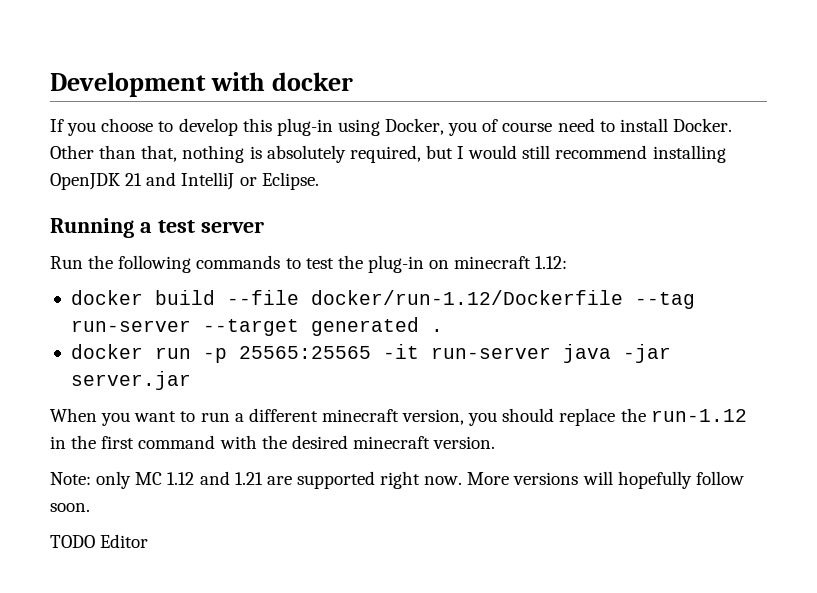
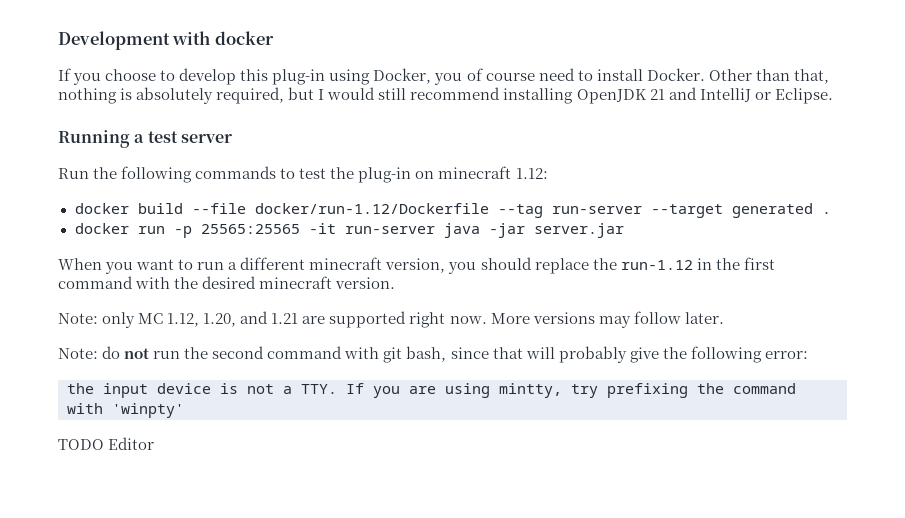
[167,472,195,485] 1.12 -> [167,313,237,327] 1.12, 1.20,
[582,471,744,489] [50,503,90,512] will hopefully follow soon. -> [598,311,724,328] [58,346,808,363] [67,383,796,398] [67,403,184,418] may follow later. // Note: do not run the second command with git bash, since that will probably give the following error: // the input device is not a TTY. If you are using mintty, try prefixing the command with 'winpty'

